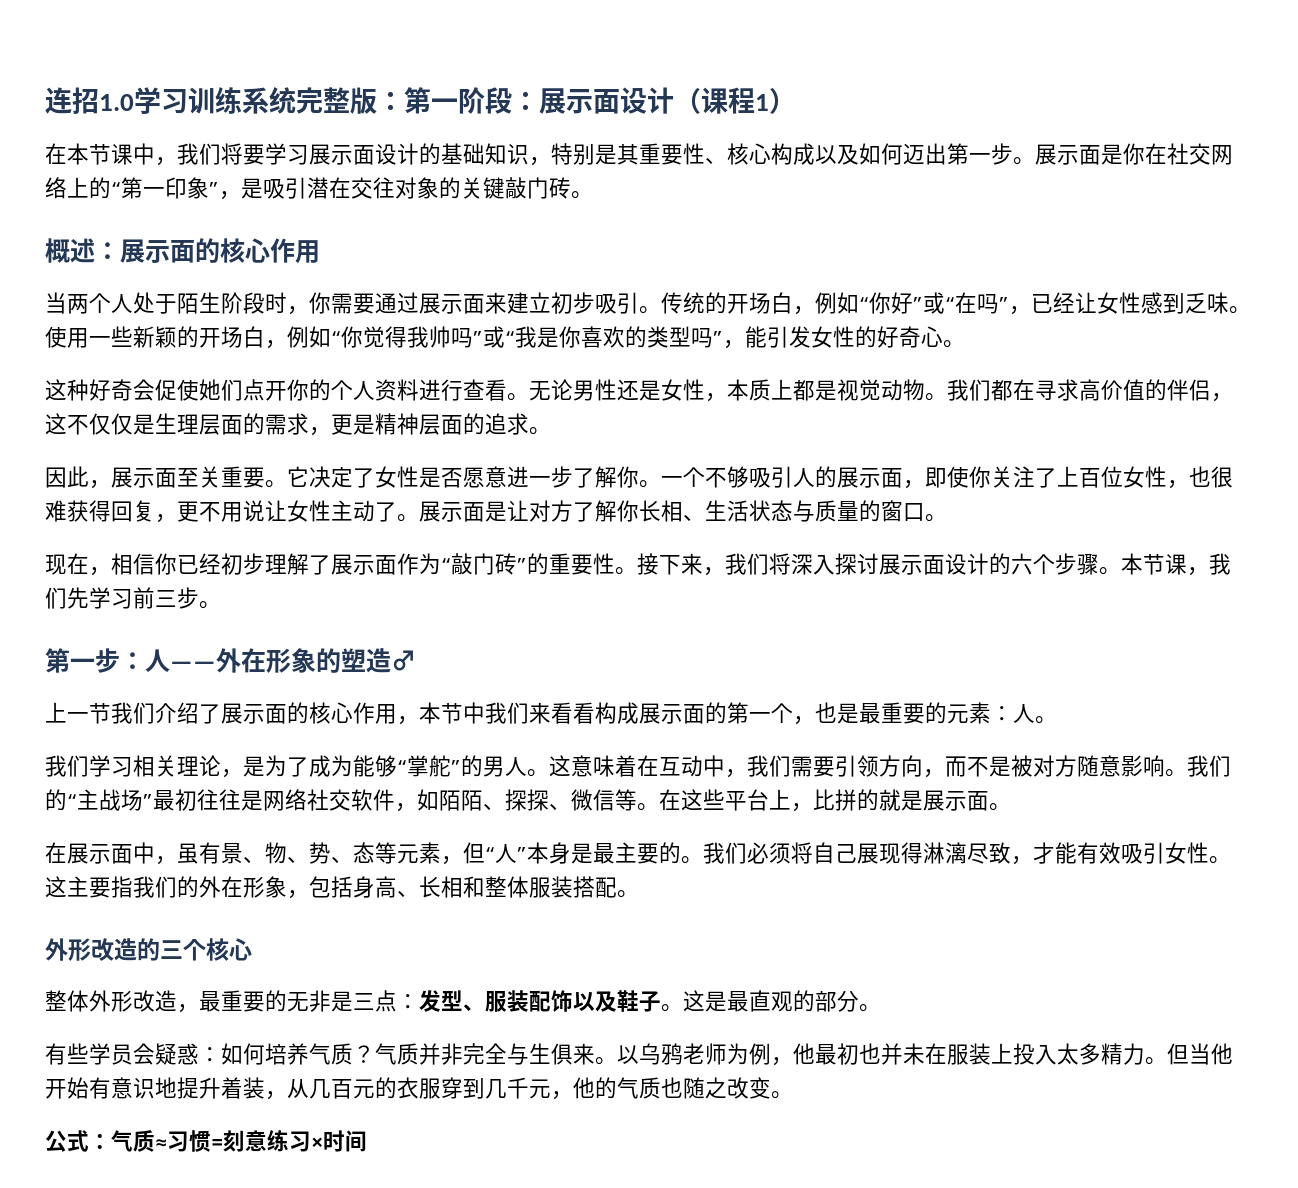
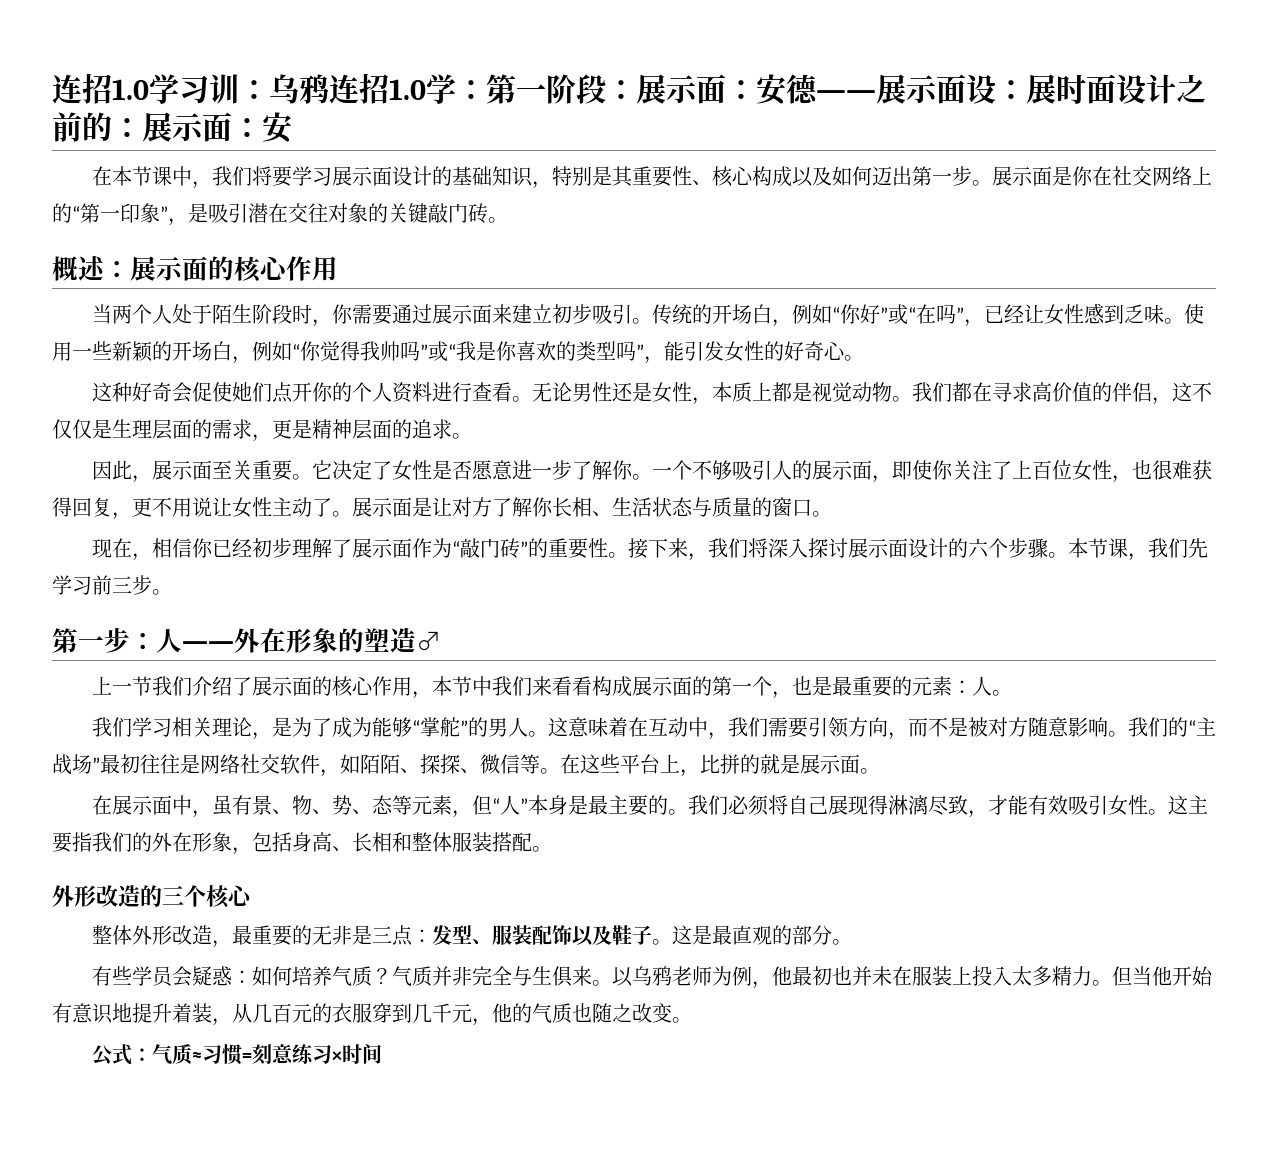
[215,87,377,114] 练系统完整版 -> [239,73,456,104] ：乌鸦连招1.0学
[620,87,796,114] 设计（课程1） -> [726,74,1206,105] [52,112,292,143] ：安德——展示面设：展时面设计之前的：展示面：安

